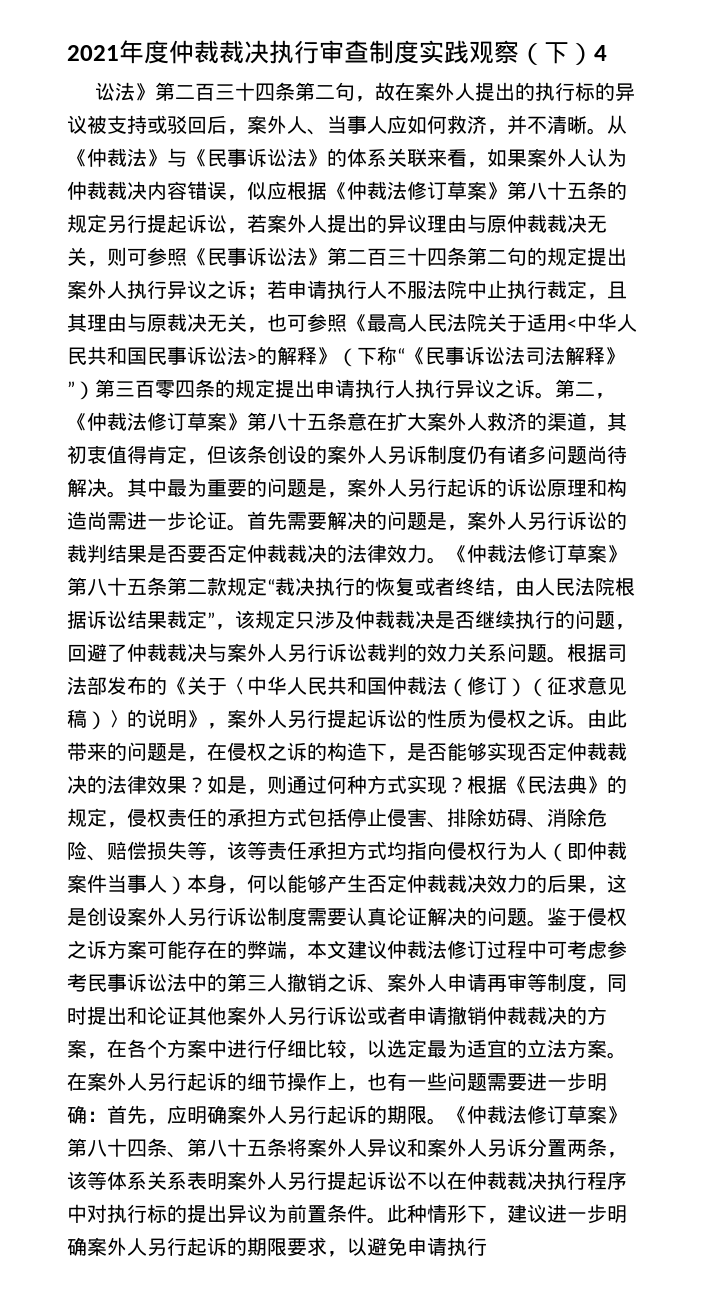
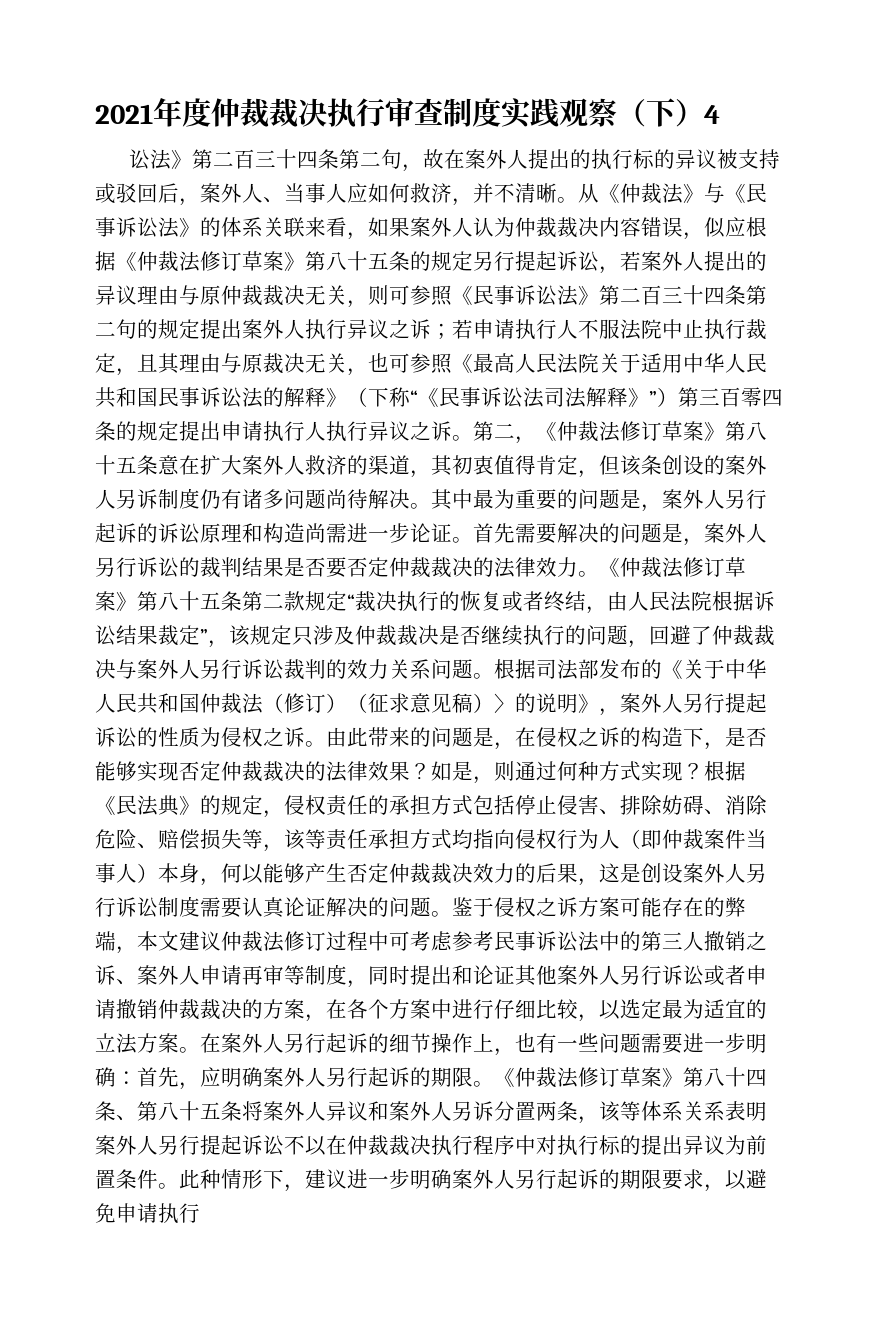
[567,319,577,330] < -> (683, 363) none
[247,352,257,363] > -> (263, 397) none
[227,677,247,695] 〈 -> (725, 669) none

